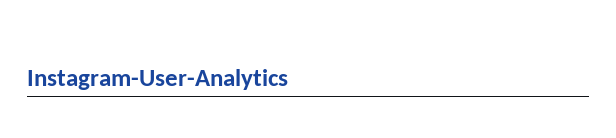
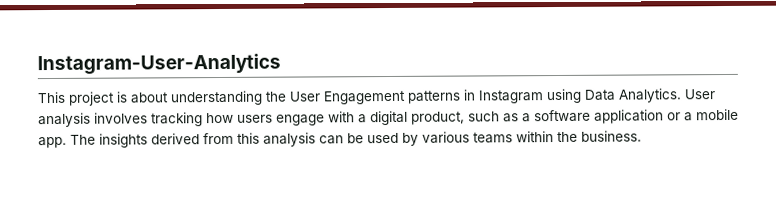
(288, 79) none -> [37,88,716,106] [38,108,739,128] [38,130,642,149] // This project is about understanding the User Engagement patterns in Instagram using Data Analytics. User analysis involves tracking how users engage with a digital product, such as a software application or a mobile app. The insights derived from this analysis can be used by various teams within the business.

